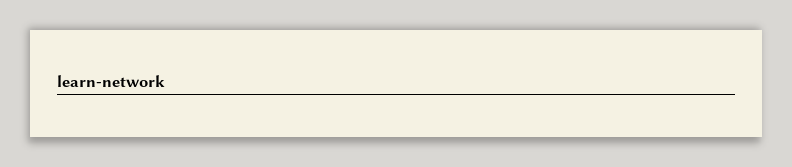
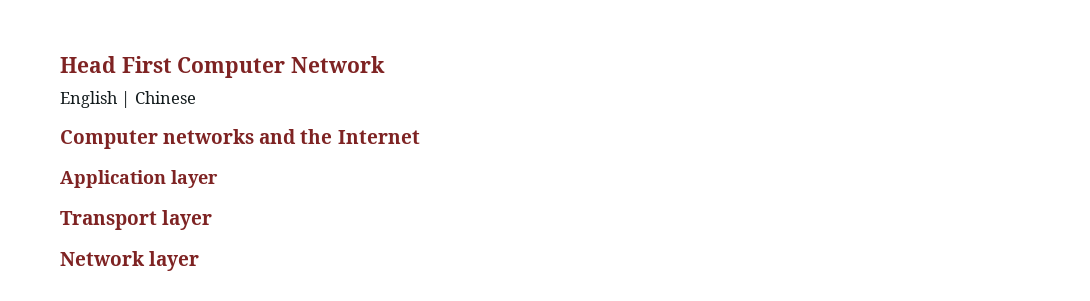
[57,75,165,87] learn-network -> [60,56,386,78] [60,91,196,108] [60,129,420,149] [60,170,218,188] [60,210,213,230] [60,251,200,271] Head First Computer Network // English | Chinese // Computer networks and the Internet // Application layer // Transport layer // Network layer

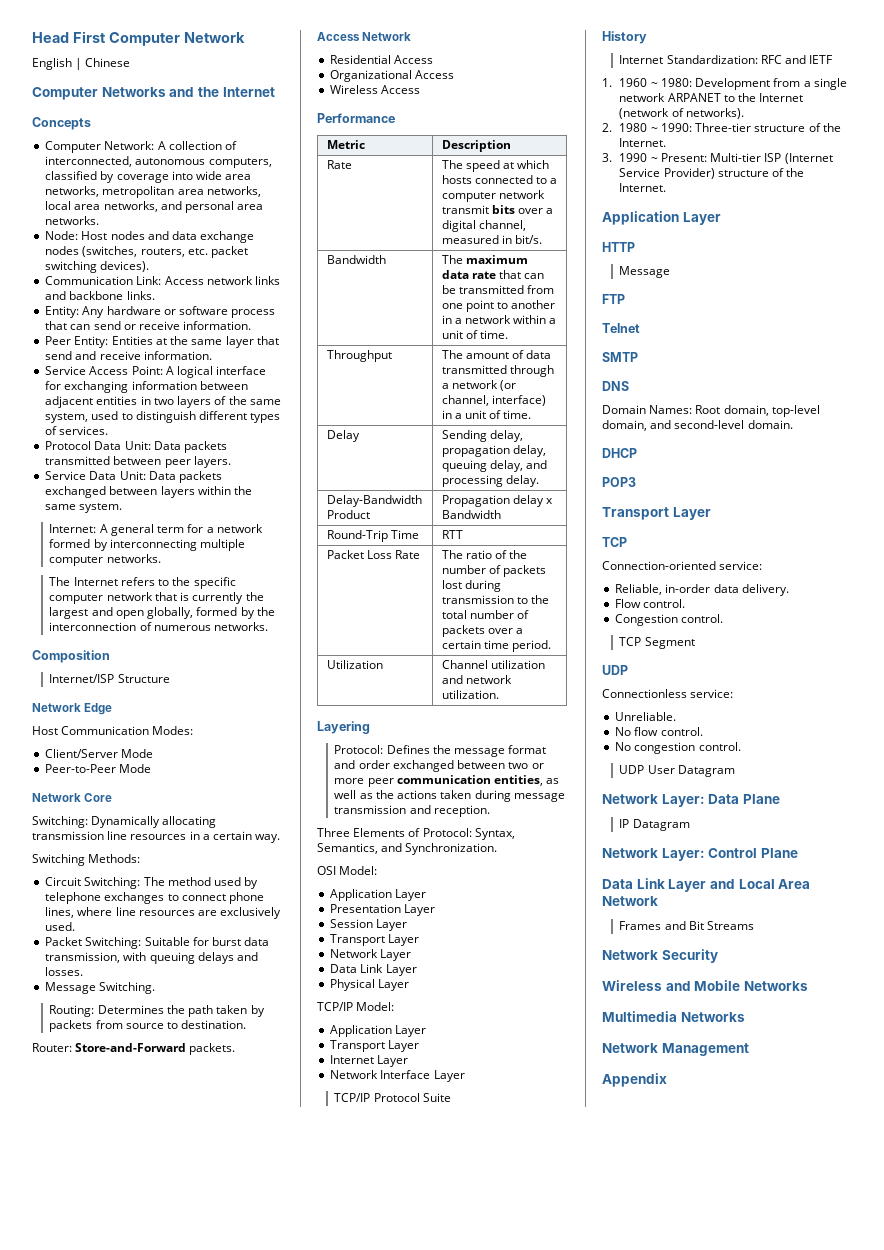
[163,129,255,144] networks -> [101,87,166,97] Networks
[60,170,218,188] [60,210,213,230] [60,251,200,271] Application layer // Transport layer // Network layer -> [32,117,91,130] [45,141,238,153] [45,156,272,168] [45,171,252,183] [45,186,261,198] [45,201,264,213] [45,216,100,225] [45,231,255,243] [45,246,249,258] [45,261,150,273] [45,276,281,285] [45,291,155,300] [45,306,276,318] [45,321,252,330] [45,336,279,348] [45,351,212,360] [45,366,267,378] [45,381,248,393] [45,396,281,408] [45,411,281,423] [45,426,109,435] [45,441,228,453] [45,456,231,468] [45,471,223,483] [45,486,253,498] [45,503,123,513] [49,524,263,536] [49,539,246,551] [49,554,161,566] [49,577,236,589] [49,592,264,604] [49,607,275,619] [49,622,269,631] [32,650,110,663] [49,674,170,683] [32,703,113,715] [32,726,194,735] [45,749,154,758] [45,764,152,773] [32,793,113,802] [32,816,217,828] [32,831,281,843] [32,854,141,866] [45,877,259,889] [45,892,265,904] [45,907,282,919] [45,922,76,931] [45,937,270,949] [45,952,259,964] [45,967,84,976] [45,982,156,994] [49,1005,265,1017] [49,1020,247,1032] [32,1043,236,1055] [317,32,412,41] [330,55,434,64] [330,70,455,82] [330,85,421,94] [317,113,395,123] [326,140,365,149] [441,140,511,152] [326,160,352,169] [441,160,550,172] [441,175,558,184] [441,190,545,202] [441,205,554,214] [441,220,526,232] [441,235,542,244] [326,255,386,264] [441,255,528,264] [441,270,545,279] [441,285,554,294] [441,300,556,312] [441,315,557,324] [441,330,508,339] [326,350,392,362] [441,350,552,359] [441,365,554,377] [441,380,516,391] [441,395,546,406] [441,410,532,419] [326,430,360,442] [441,430,523,442] [441,445,546,457] [441,460,547,472] [441,475,539,487] [326,495,422,507] [326,510,370,519] [441,495,553,507] [441,510,501,519] [326,530,419,542] [441,530,463,539] [326,550,420,559] [441,550,528,559] [441,565,546,577] [441,580,501,592] [441,595,549,604] [441,610,529,619] [441,625,523,637] [441,640,551,652] [326,660,383,669] [441,660,545,669] [441,675,512,684] [441,690,499,699] [317,721,370,734] [334,745,547,757] [334,760,544,772] [334,775,560,787] [334,790,565,802] [334,805,490,817] [317,828,515,840] [317,843,498,855] [317,866,378,875] [330,889,427,901] [330,904,436,916] [330,919,408,931] [330,934,420,946] [330,949,412,961] [330,964,417,976] [330,979,410,991] [317,1002,395,1011] [330,1025,427,1037] [330,1040,420,1052] [330,1055,409,1067] [330,1070,465,1082] [334,1093,451,1102] [602,31,647,44] [619,55,833,64] [602,78,847,90] [619,93,804,102] [619,108,744,119] [602,123,841,132] [619,138,667,147] [602,153,833,164] [619,168,805,179] [619,183,667,192] [602,211,721,225] [602,242,635,252] [619,266,671,278] [602,294,625,304] [602,323,640,333] [602,352,638,362] [602,381,629,391] [602,405,820,417] [602,420,793,431] [602,448,637,458] [602,477,636,487] [602,507,711,520] [602,537,627,547] [602,561,763,570] [615,584,789,596] [615,599,686,608] [615,614,724,626] [619,637,695,649] [602,665,628,675] [602,689,734,698] [615,712,677,721] [615,727,703,736] [615,742,741,754] [619,765,735,777] [602,794,780,807] [619,819,690,831] [602,848,798,861] [602,878,811,892] [602,896,658,906] [619,921,755,930] [602,949,718,963] [602,980,808,991] [602,1011,745,1022] [602,1043,749,1056] [602,1073,667,1087] Concepts // Computer Network: A collection of interconnected, autonomous computers, classified by coverage into wide area networks, metropolitan area networks, local area networks, and personal area networks. // Node: Host nodes and data exchange nodes (switches, routers, etc. packet switching devices). // Communication Link: Access network links and backbone links. // Entity: Any hardware or software process that can send or receive information. // Peer Entity: Entities at the same layer that send and receive information. // Service Access Point: A logical interface for exchanging information between adjacent entities in two layers of the same system, used to distinguish different types of services. // Protocol Data Unit: Data packets transmitted between peer layers. // Service Data Unit: Data packets exchanged between layers within the same system. // Internet: A general term for a network formed by interconnecting multiple computer networks. // The Internet refers to the specific computer network that is currently the largest and open globally, formed by the interconnection of numerous networks. // Composition // Internet/ISP Structure // Network Edge // Host Communication Modes: // Client/Server Mode // Peer-to-Peer Mode // Network Core // Switching: Dynamically allocating transmission line resources in a certain way. // Switching Methods: // Circuit Switching: The method used by telephone exchanges to connect phone lines, where line resources are exclusively used. // Packet Switching: Suitable for burst data transmission, with queuing delays and losses. // Message Switching. // Routing: Determines the path taken by packets from source to destination. // Router: Store-and-Forward packets. // Access Network // Residential Access // Organizational Access // Wireless Access // Performance // Metric | Description // Rate | The speed at which hosts connected to a computer network transmit bits over a digital channel, measured in bit/s. // Bandwidth | The maximum data rate that can be transmitted from one point to another in a network within a unit of time. // Throughput | The amount of data transmitted through a network (or channel, interface) in a unit of time. // Delay | Sending delay, propagation delay, queuing delay, and processing delay. // Delay-Bandwidth Product | Propagation delay x Bandwidth // Round-Trip Time | RTT // Packet Loss Rate | The ratio of the number of packets lost during transmission to the total number of packets over a certain time period. // Utilization | Channel utilization and network utilization. // Layering // Protocol: Defines the message format and order exchanged between two or more peer communication entities, as well as the actions taken during message transmission and reception. // Three Elements of Protocol: Syntax, Semantics, and Synchronization. // OSI Model: // Application Layer // Presentation Layer // Session Layer // Transport Layer // Network Layer // Data Link Layer // Physical Layer // TCP/IP Model: // Application Layer // Transport Layer // Internet Layer // Network Interface Layer // TCP/IP Protocol Suite // History // Internet Standardization: RFC and IETF // 1. 1960 ~ 1980: Development from a single network ARPANET to the Internet (network of networks). // 2. 1980 ~ 1990: Three-tier structure of the Internet. // 3. 1990 ~ Present: Multi-tier ISP (Internet Service Provider) structure of the Internet. // Application Layer // HTTP // Message // FTP // Telnet // SMTP // DNS // Domain Names: Root domain, top-level domain, and second-level domain. // DHCP // POP3 // Transport Layer // TCP // Connection-oriented service: // Reliable, in-order data delivery. // Flow control. // Congestion control. // TCP Segment // UDP // Connectionless service: // Unreliable. // No flow control. // No congestion control. // UDP User Datagram // Network Layer: Data Plane // IP Datagram // Network Layer: Control Plane // Data Link Layer and Local Area Network // Frames and Bit Streams // Network Security // Wireless and Mobile Networks // Multimedia Networks // Network Management // Appendix

